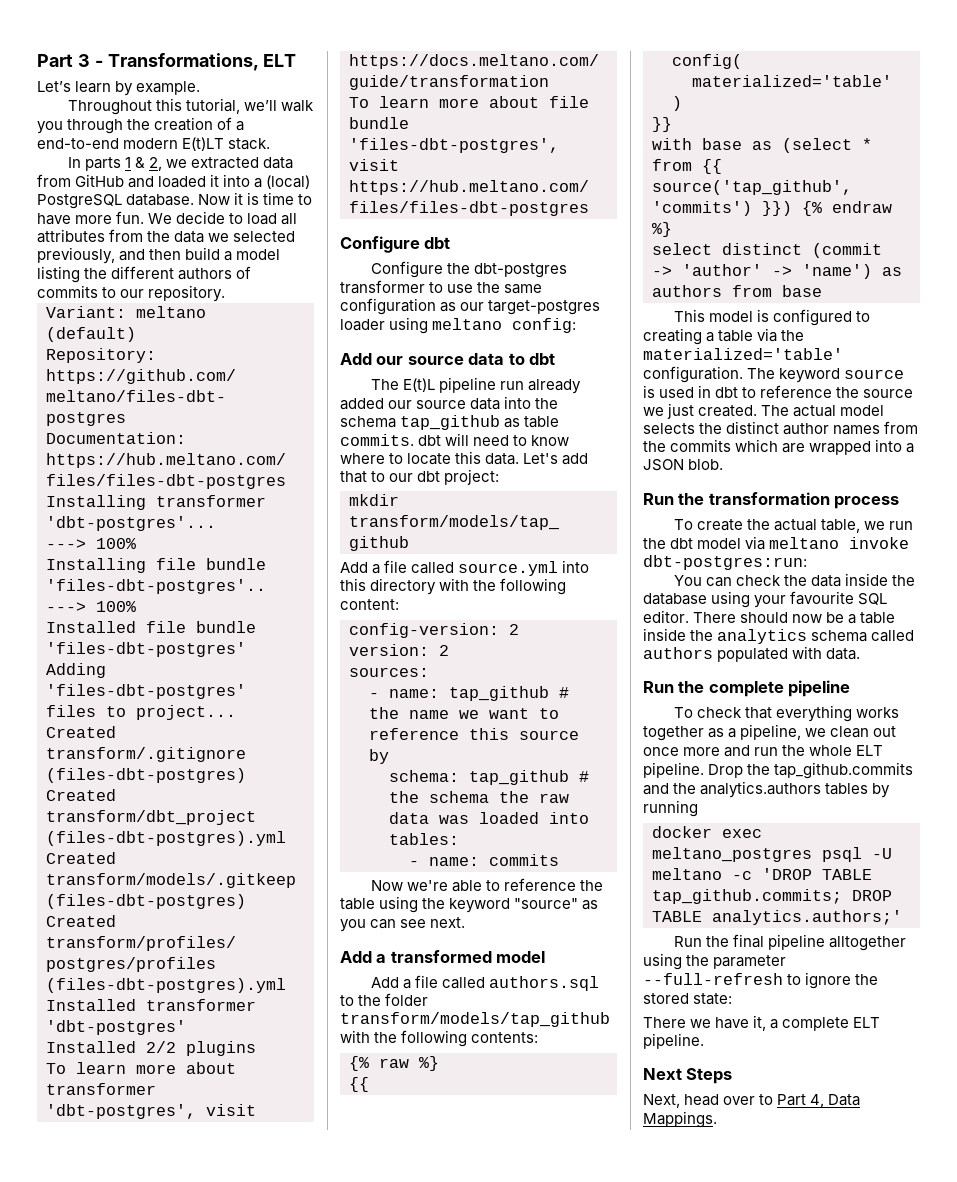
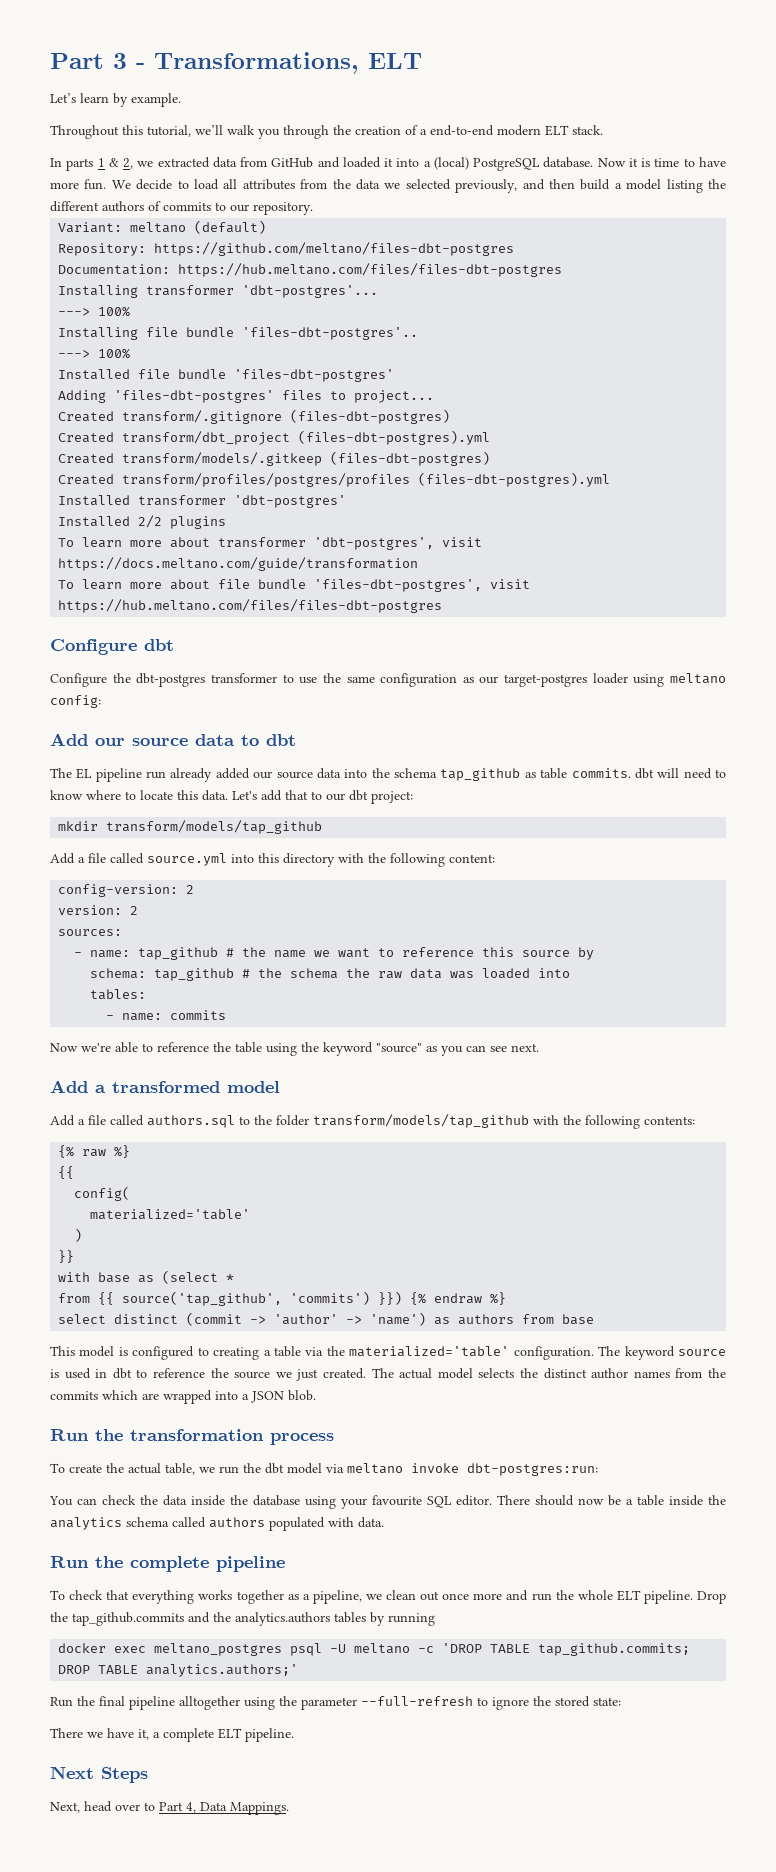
[182,137,225,151] E(t)LT -> [545,125,569,136] ELT
[403,378,436,392] E(t)L -> [76,768,93,779] EL

